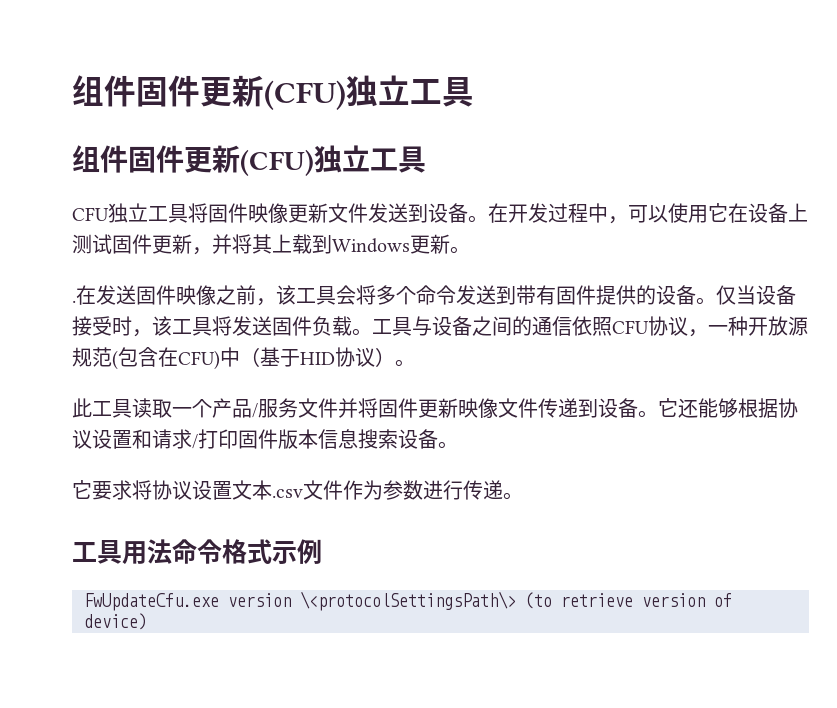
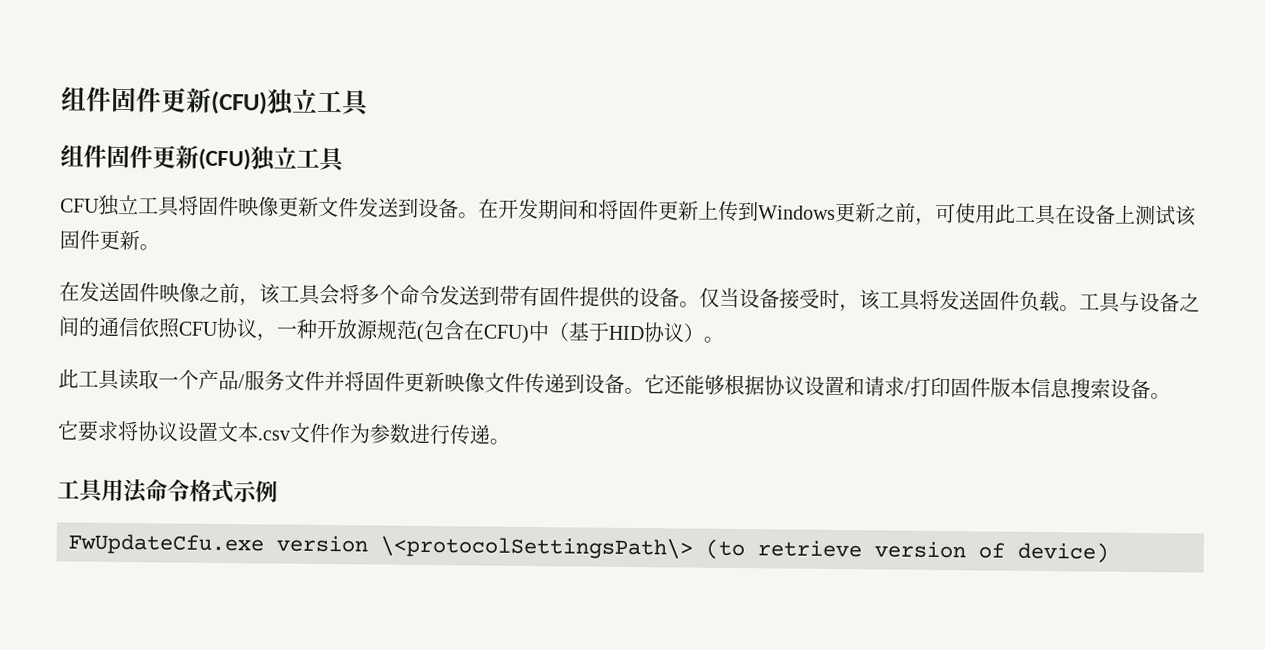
[548,203,728,224] 过程中，可以使用它 -> [538,199,1057,226] 期间和将固件更新上传到Windows更新之前，可使用此工具
[112,234,470,255] [72,300,76,303] 固件更新，并将其上载到Windows更新。 // . -> [1174,205,1197,227] [59,229,160,251] 该固件更新。 //

